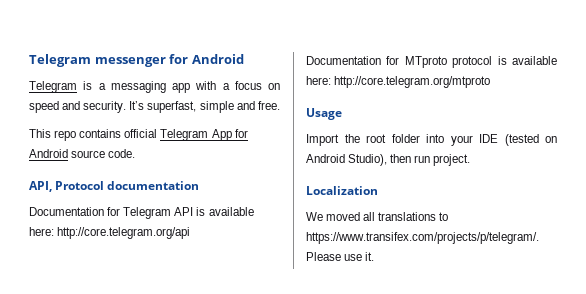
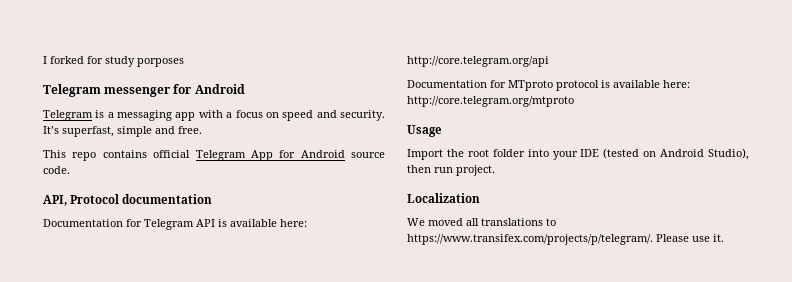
(29, 60) none -> [43,56,184,67] I forked for study porposes //

